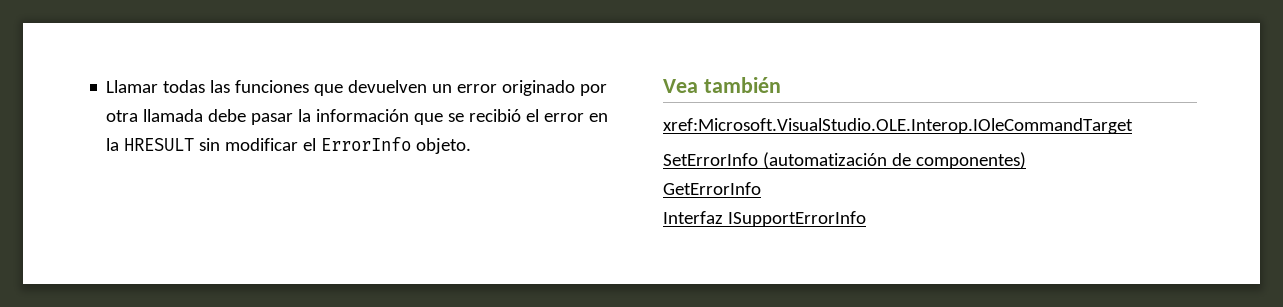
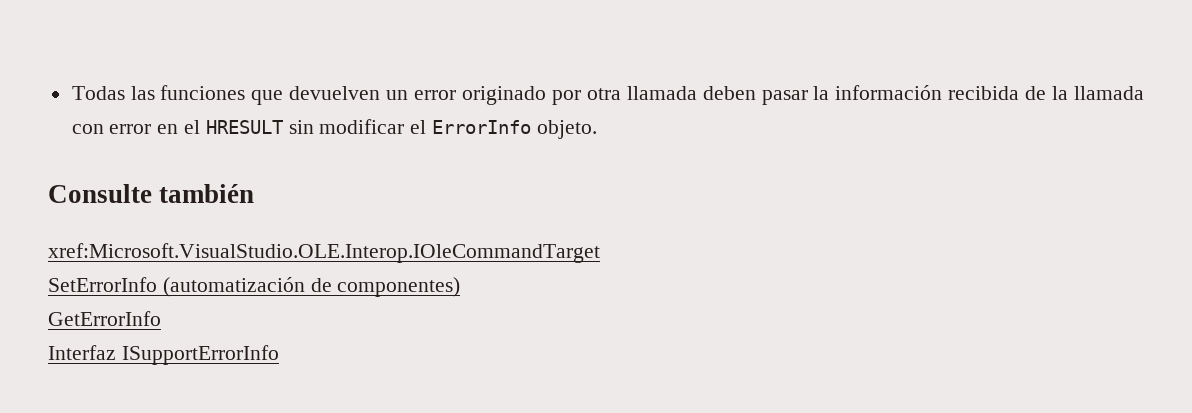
[106,80,206,93] Llamar todas -> [71,86,125,100] Todas
[208,109,247,122] debe -> [702,86,756,100] deben
[414,109,540,125] que se recibió el -> [948,86,1144,100] [71,124,104,134] recibida de la llamada con
[106,138,120,151] la -> [184,120,201,134] el
[663,79,698,93] Vea -> [48,184,152,203] Consulte

